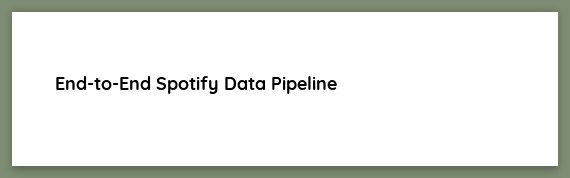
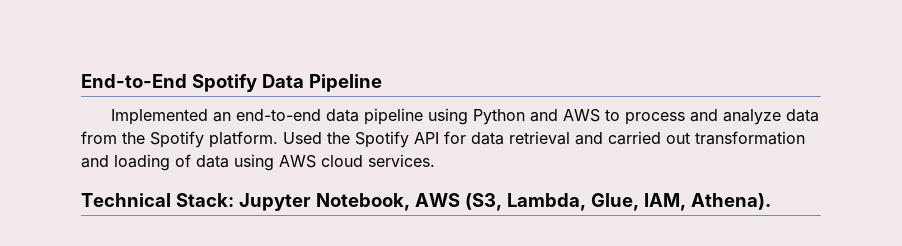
(337, 85) none -> [110,108,819,125] [81,131,805,148] [81,154,435,171] [81,193,771,211] // Implemented an end-to-end data pipeline using Python and AWS to process and analyze data from the Spotify platform. Used the Spotify API for data retrieval and carried out transformation and loading of data using AWS cloud services. // Technical Stack: Jupyter Notebook, AWS (S3, Lambda, Glue, IAM, Athena).

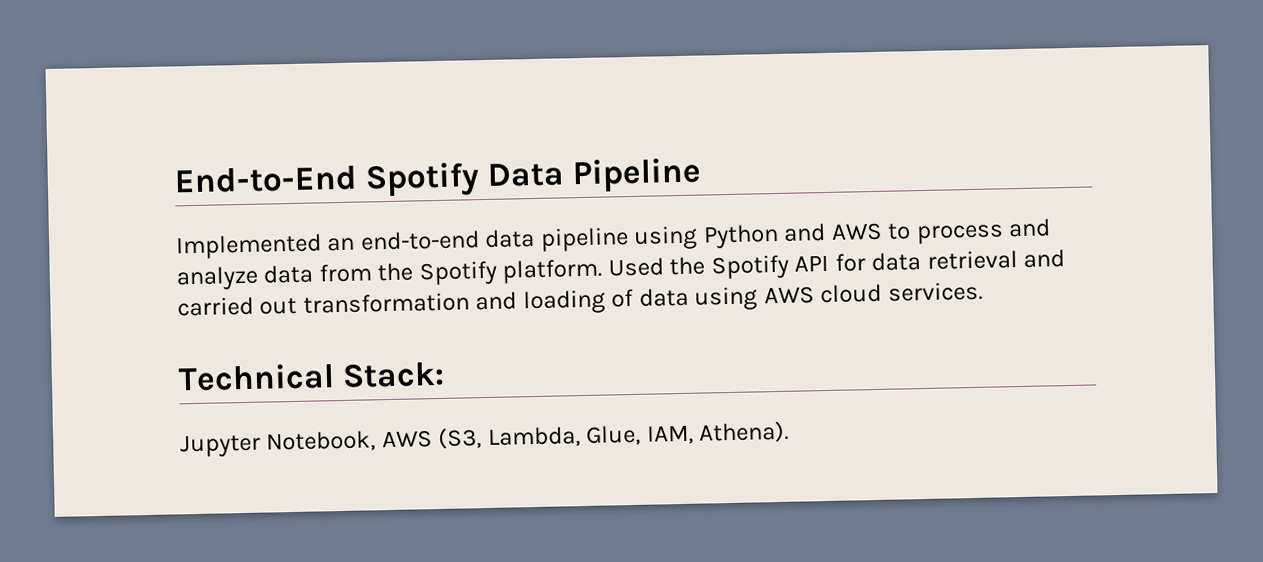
(234, 200) none -> (446, 374) //

